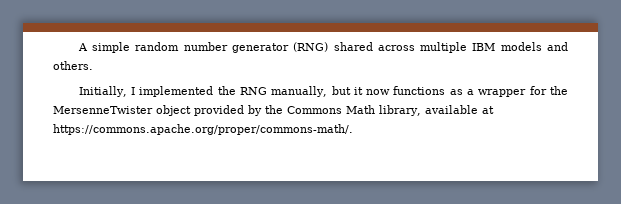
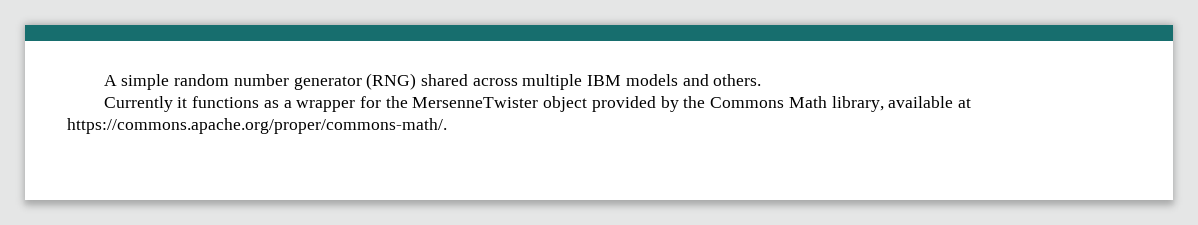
[78,86,391,97] Initially, I implemented the RNG manually, but it now -> [103,96,188,112] Currently it

